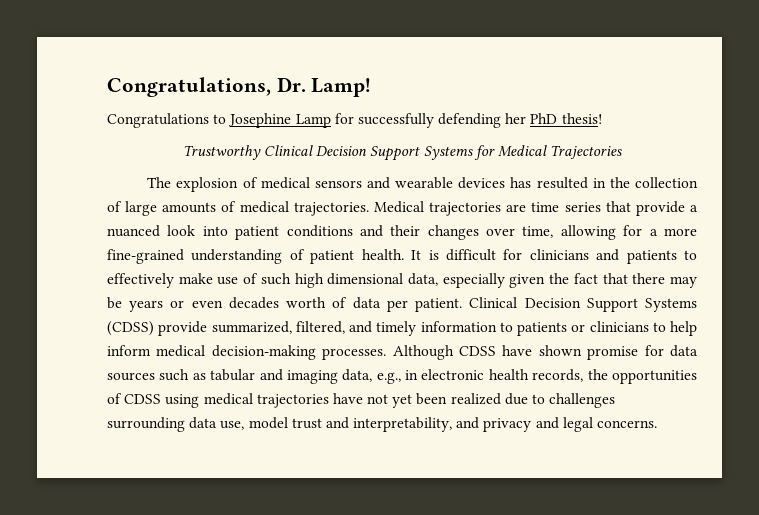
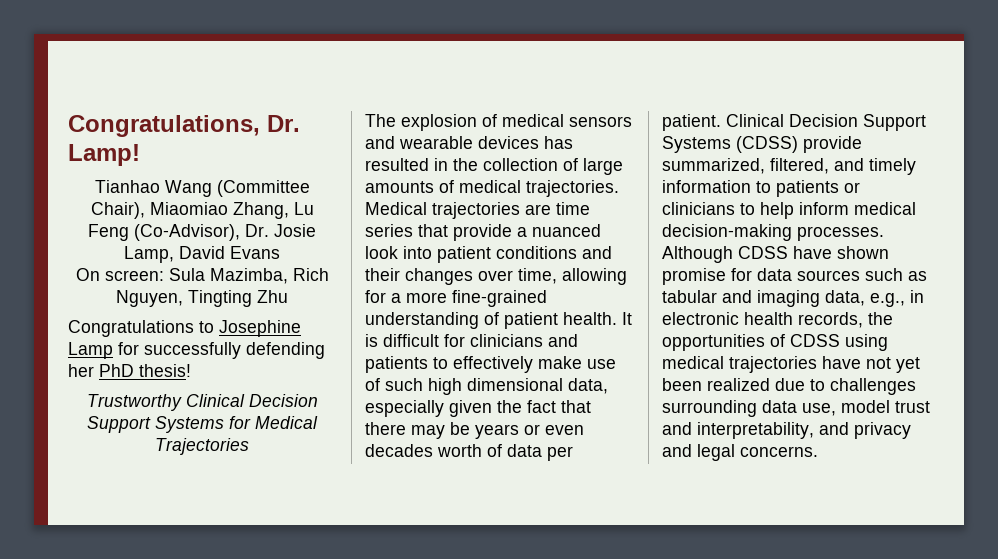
(372, 87) none -> [94,180,310,197] [90,202,314,219] [88,224,316,241] [124,246,280,263] [75,268,329,284] [116,290,288,307] // Tianhao Wang (Committee Chair), Miaomiao Zhang, Lu Feng (Co-Advisor), Dr. Josie Lamp, David Evans // On screen: Sula Mazimba, Rich Nguyen, Tingting Zhu

